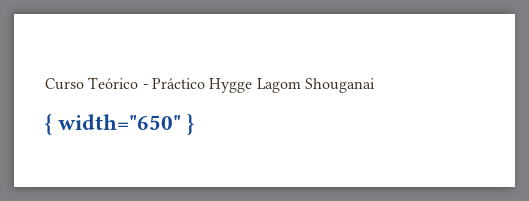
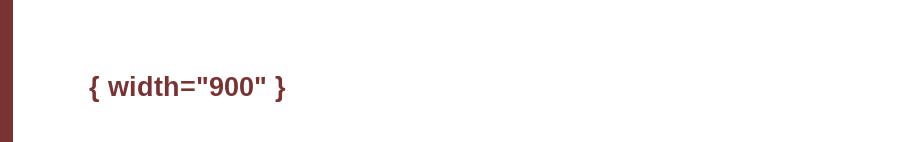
[45,77,375,93] [45,114,182,135] Curso Teórico - Práctico Hygge Lagom Shouganai // { width="650" -> [89,76,267,102] { width="900"

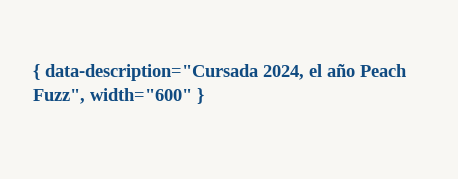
[107,76,267,96] width="900" -> [45,64,407,81] [33,88,192,104] data-description="Cursada 2024, el año Peach Fuzz", width="600"

